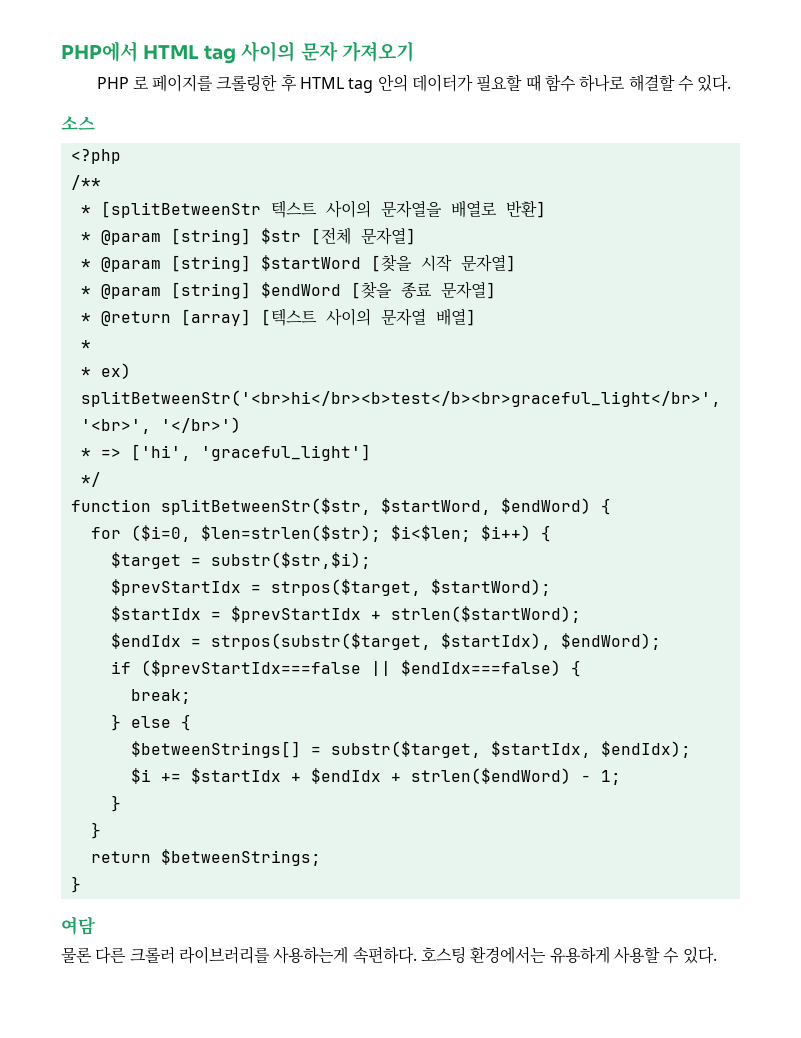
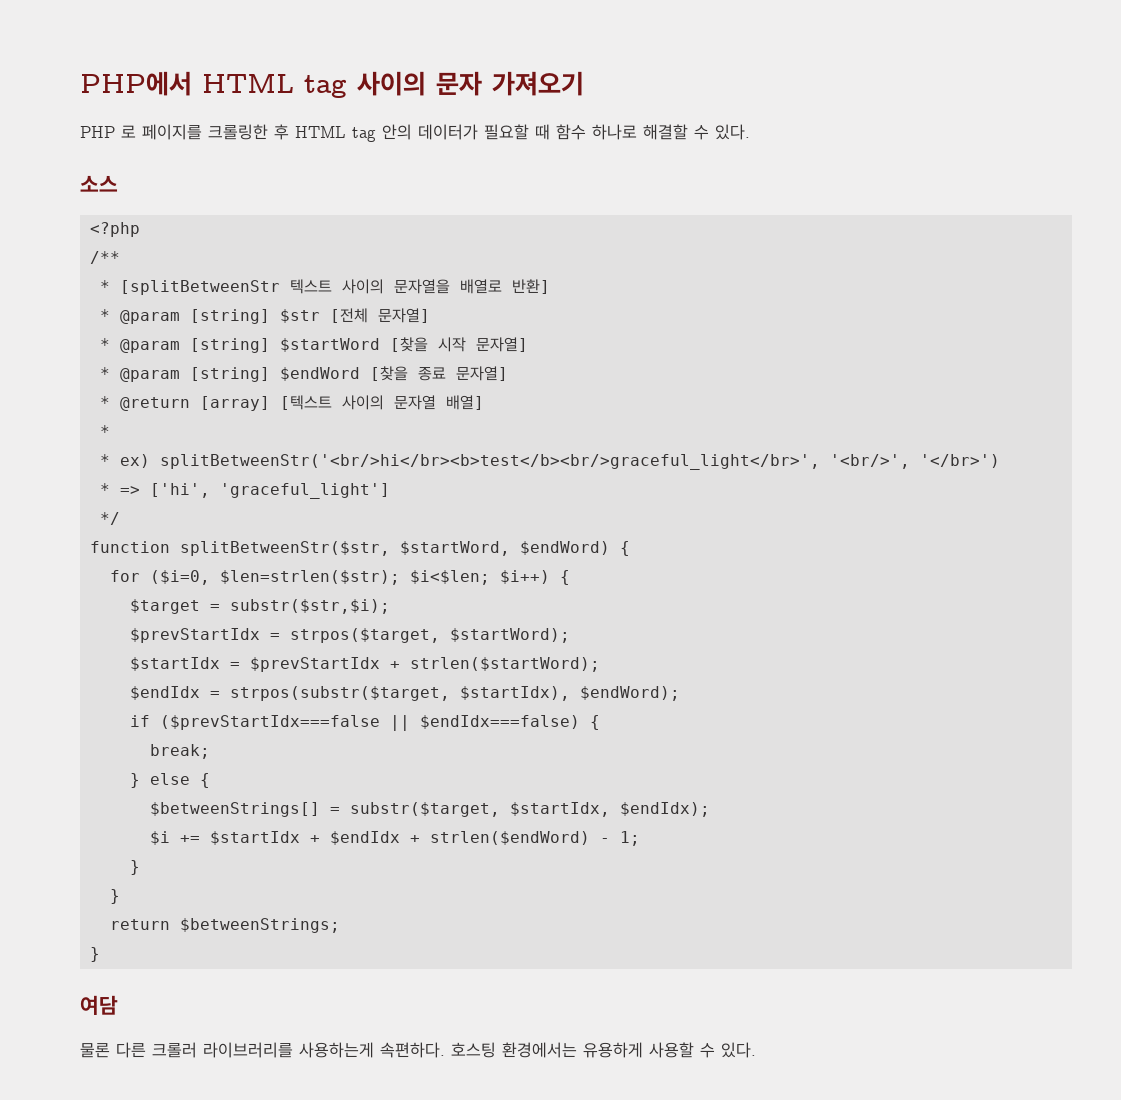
[80,390,721,407] [80,419,151,434] splitBetweenStr('<br>hi</br><b>test</b><br>graceful_light</br>', '<br>', -> [160,454,911,470] splitBetweenStr('<br/>hi</br><b>test</b><br/>graceful_light</br>', '<br/>',

